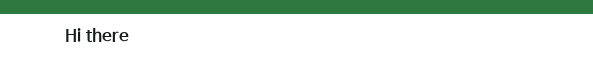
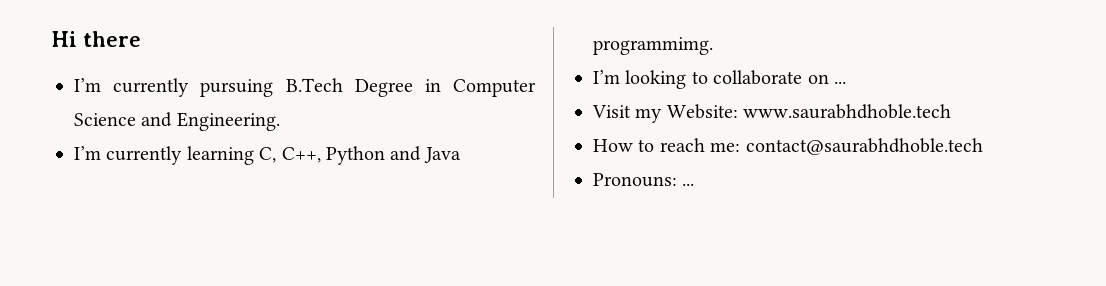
(129, 35) none -> [74,78,536,97] [74,112,280,131] [74,146,461,165] [593,37,713,55] [593,70,846,89] [592,104,952,123] [593,138,983,155] [593,173,695,187] // I’m currently pursuing B.Tech Degree in Computer Science and Engineering. // I’m currently learning C, C++, Python and Java programmimg. // I’m looking to collaborate on ... // Visit my Website: www.saurabhdhoble.tech // How to reach me: contact@saurabhdhoble.tech // Pronouns: ...

